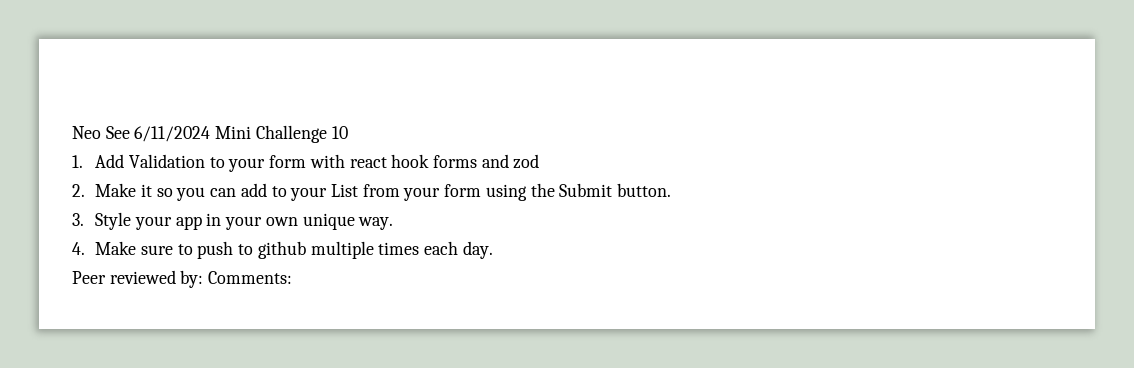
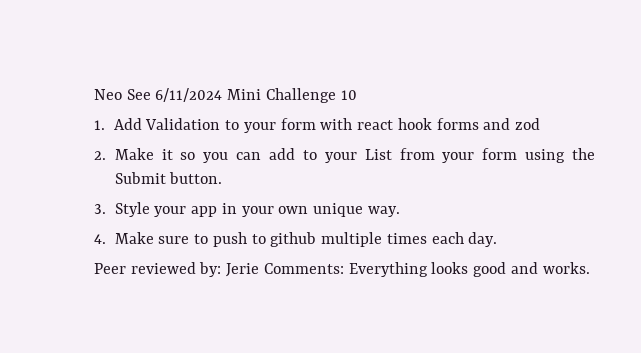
[208,271,293,284] Comments: -> [226,262,590,277] Jerie Comments: Everything looks good and works.

